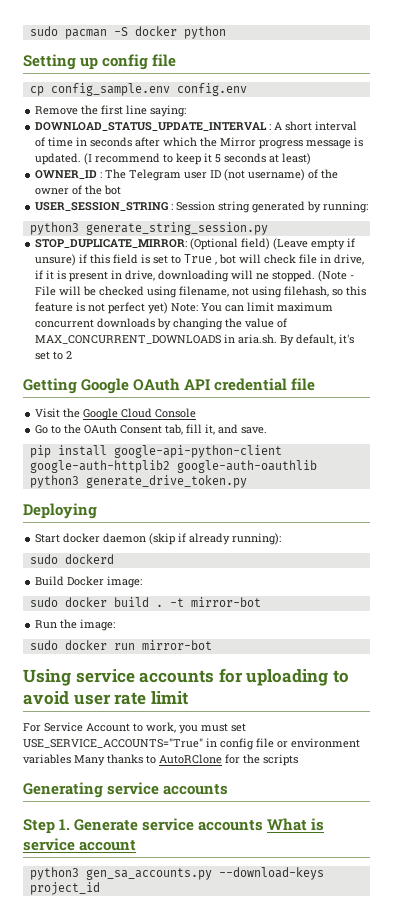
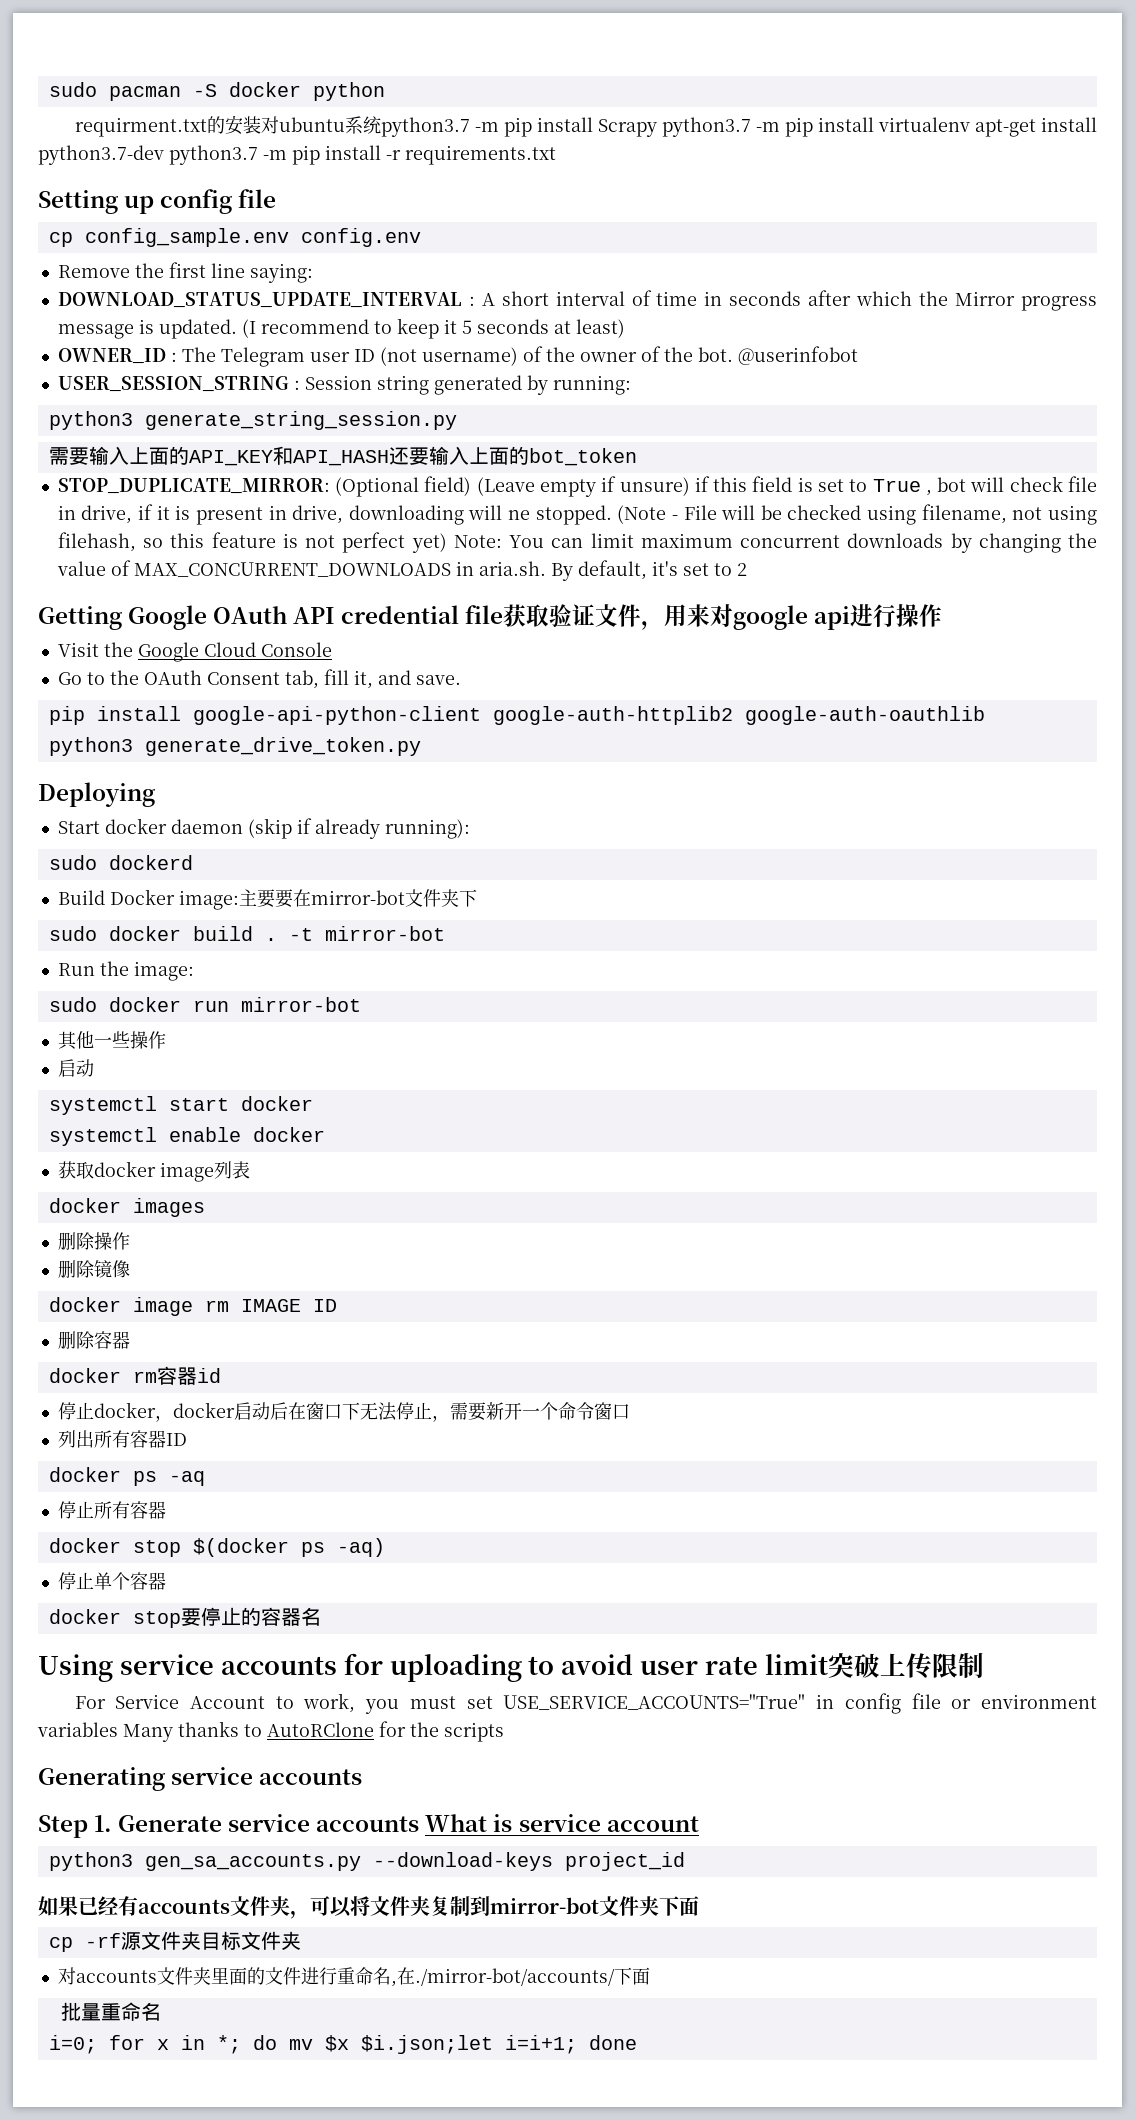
(226, 32) none -> [74,115,1098,137] [38,145,556,165] // requirment.txt的安装对ubuntu系统python3.7 -m pip install Scrapy python3.7 -m pip install virtualenv apt-get install python3.7-dev python3.7 -m pip install -r requirements.txt
[104,185,122,195] bot -> [697,346,858,365] bot. @userinfobot
(268, 228) none -> [48,446,637,466] // 需要输入上面的API_KEY和API_HASH还要输入上面的bot_token
(316, 384) none -> [503,604,943,630] 获取验证文件，用来对google api进行操作
(143, 582) none -> [238,889,477,908] 主要要在mirror-bot文件夹下
(212, 645) none -> [57,1031,166,1050] [57,1059,94,1077] [48,1096,313,1115] [48,1127,325,1146] [57,1161,250,1182] [48,1198,205,1217] [57,1232,130,1250] [57,1260,130,1278] [48,1297,337,1316] [57,1331,130,1349] [48,1366,221,1385] [57,1402,630,1422] [57,1430,187,1448] [48,1467,205,1486] [57,1501,166,1519] [48,1538,385,1557] [57,1572,166,1590] [48,1607,321,1628] // 其他一些操作 // 启动 // systemctl start docker // systemctl enable docker // 获取docker image列表 // docker images // 删除操作 // 删除镜像 // docker image rm IMAGE ID // 删除容器 // docker rm容器id // 停止docker，docker启动后在窗口下无法停止，需要新开一个命令窗口 // 列出所有容器ID // docker ps -aq // 停止所有容器 // docker stop $(docker ps -aq) // 停止单个容器 // docker stop要停止的容器名
(188, 698) none -> [827,1653,984,1679] 突破上传限制
(100, 888) none -> [38,1896,699,1919] [48,1931,301,1952] [57,1967,650,1987] [60,2002,161,2021] [48,2035,637,2054] // 如果已经有accounts文件夹，可以将文件夹复制到mirror-bot文件夹下面 // cp -rf源文件夹目标文件夹 // 对accounts文件夹里面的文件进行重命名,在./mirror-bot/accounts/下面 // 批量重命名 // i=0; for x in *; do mv $x $i.json;let i=i+1; done

